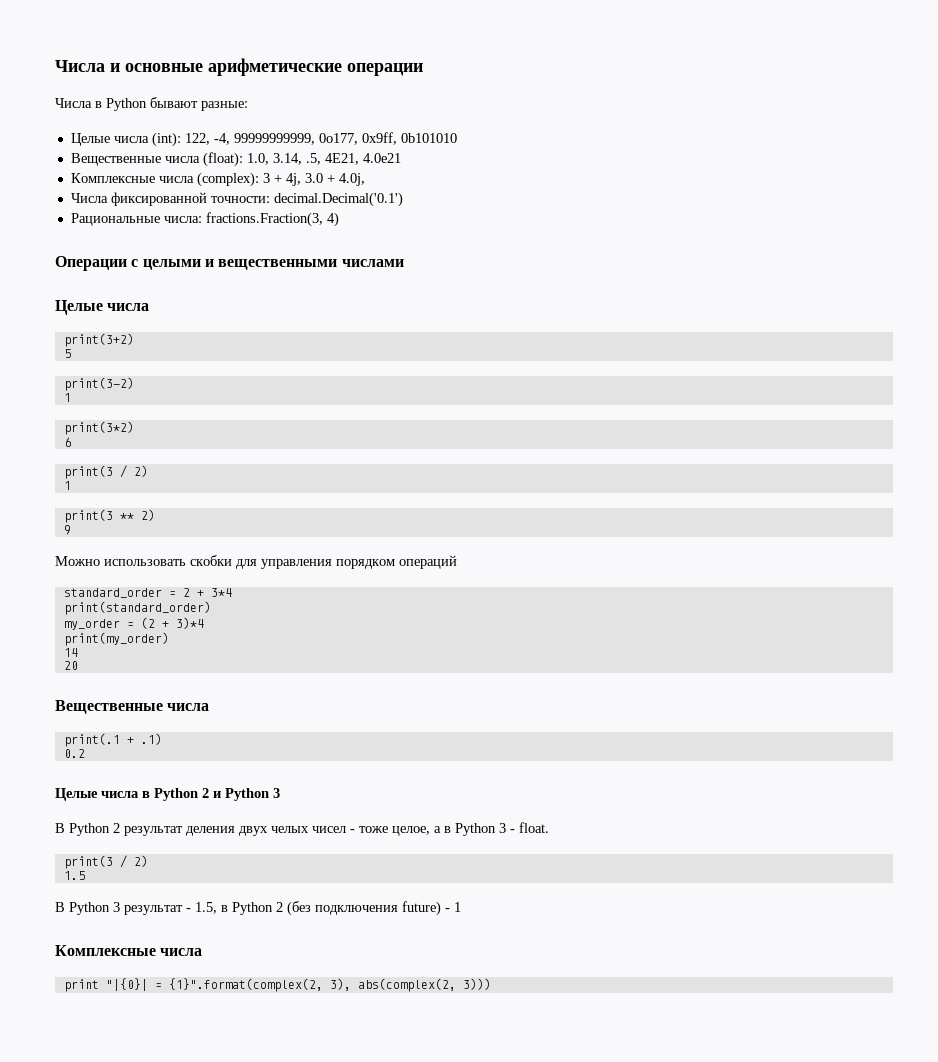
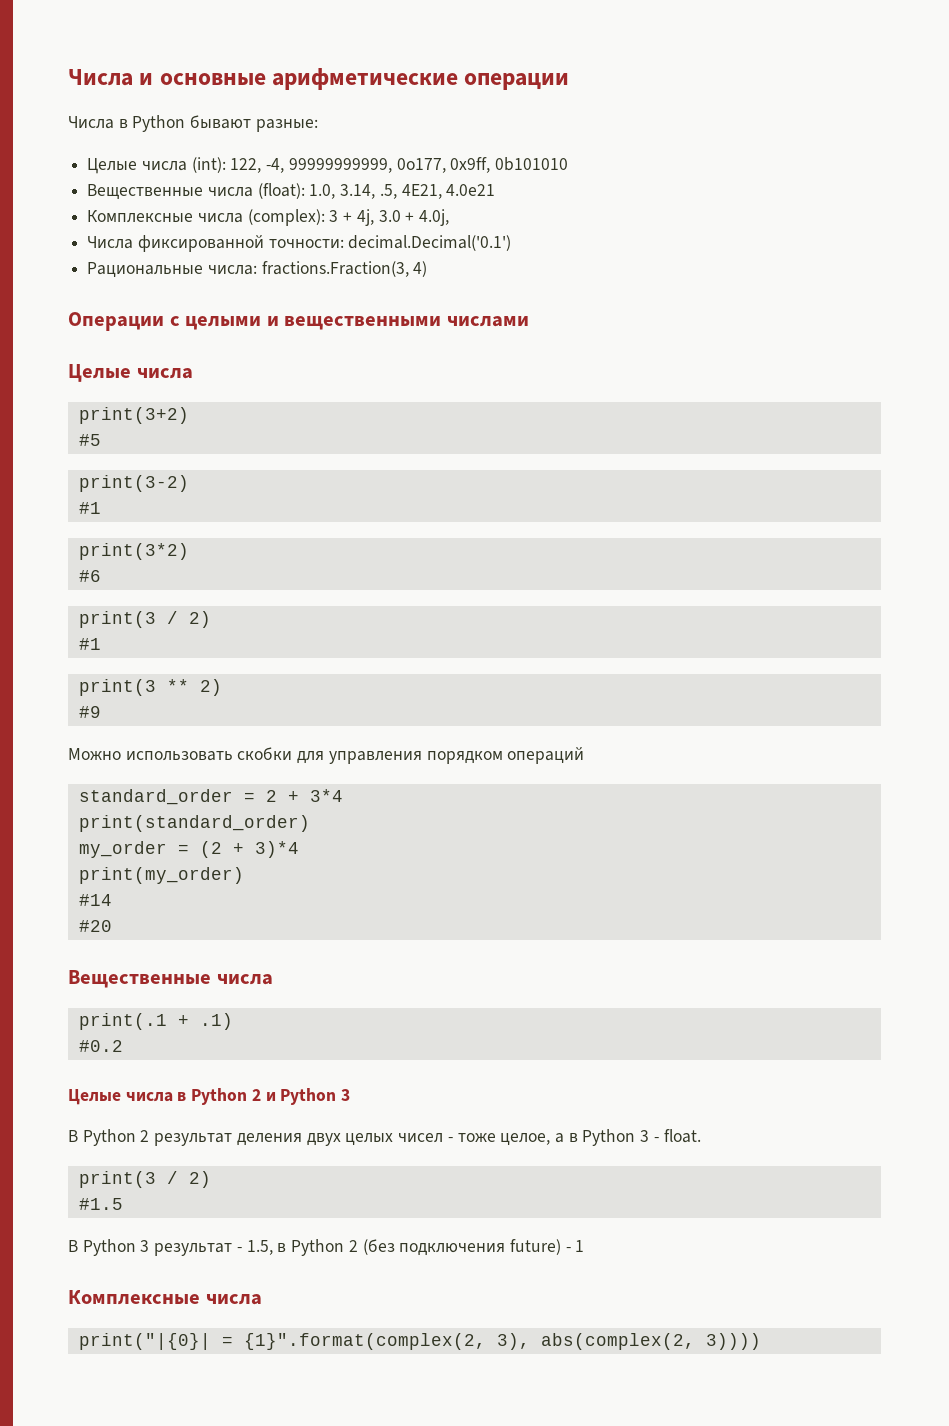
[63,349,71,358] 5 -> [78,434,101,446] #5
[63,393,71,402] 1 -> [78,502,101,514] #1
[63,437,71,447] [63,465,148,479] [63,481,71,490] 6 // print(3 / 2) // 1 -> [78,570,101,582] [78,611,211,628] [78,638,101,650] #6 // print(3 / 2) // #1
[63,525,71,535] 9 -> [78,706,101,718] #9
[63,648,78,657] [63,661,78,670] 14 // 20 -> [78,894,112,906] [78,920,112,932] #14 // #20
[63,749,85,758] 0.2 -> [78,1040,123,1052] #0.2
[271,826,309,833] челых -> [345,1133,394,1146] целых
[63,871,85,880] 1.5 -> [78,1198,123,1210] #1.5
[63,978,148,992] print "|{0}| -> [78,1333,211,1350] print("|{0}|
[462,978,491,990] 3))) -> [705,1333,761,1350] 3))))

